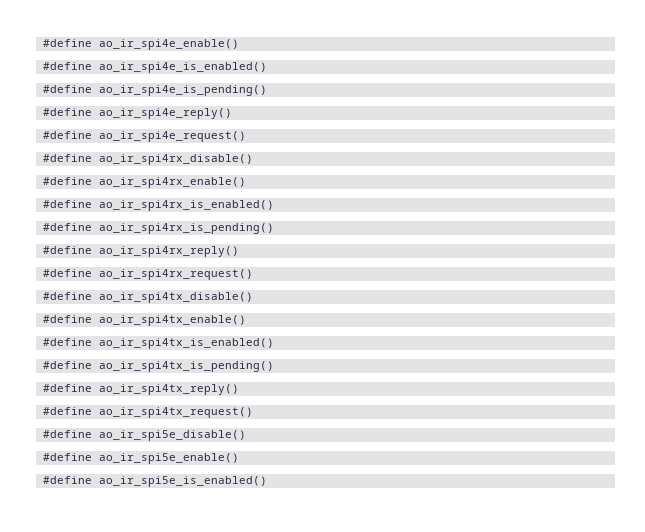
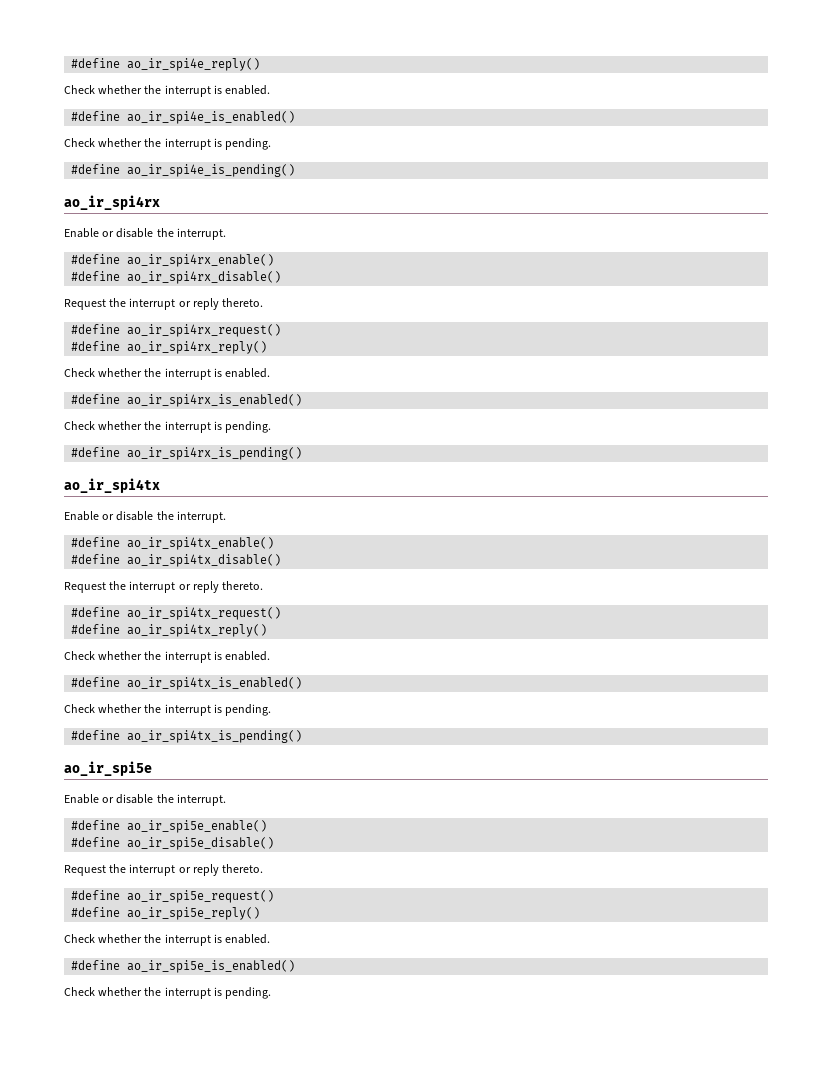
[42,39,239,50] [42,62,267,73] [42,85,267,96] [42,108,232,119] [42,131,246,142] [42,154,253,165] [42,177,246,188] [42,200,274,211] [42,223,274,234] [42,246,239,257] [42,269,253,280] [42,292,253,303] [42,315,246,326] [42,338,274,349] [42,361,274,372] [42,384,239,395] [42,407,253,418] [42,430,246,441] [42,453,239,464] [42,476,267,487] #define ao_ir_spi4e_enable() // #define ao_ir_spi4e_is_enabled() // #define ao_ir_spi4e_is_pending() // #define ao_ir_spi4e_reply() // #define ao_ir_spi4e_request() // #define ao_ir_spi4rx_disable() // #define ao_ir_spi4rx_enable() // #define ao_ir_spi4rx_is_enabled() // #define ao_ir_spi4rx_is_pending() // #define ao_ir_spi4rx_reply() // #define ao_ir_spi4rx_request() // #define ao_ir_spi4tx_disable() // #define ao_ir_spi4tx_enable() // #define ao_ir_spi4tx_is_enabled() // #define ao_ir_spi4tx_is_pending() // #define ao_ir_spi4tx_reply() // #define ao_ir_spi4tx_request() // #define ao_ir_spi5e_disable() // #define ao_ir_spi5e_enable() // #define ao_ir_spi5e_is_enabled() -> [71,58,261,71] [64,85,271,97] [71,111,296,124] [64,138,272,150] [71,164,296,177] [64,195,160,210] [64,228,226,240] [71,254,275,267] [71,271,282,284] [64,298,264,310] [71,324,282,337] [71,341,268,354] [64,368,271,380] [71,394,303,407] [64,421,272,433] [71,447,303,460] [64,478,160,493] [64,511,226,523] [71,537,275,550] [71,554,282,567] [64,581,264,593] [71,607,282,620] [71,624,268,637] [64,651,271,663] [71,677,303,690] [64,704,272,716] [71,730,303,743] [64,761,152,776] [64,794,226,806] [71,820,268,833] [71,837,275,850] [64,864,264,876] [71,890,275,903] [71,907,261,920] [64,934,271,946] [71,960,296,973] [64,987,272,999] #define ao_ir_spi4e_reply() // Check whether the interrupt is enabled. // #define ao_ir_spi4e_is_enabled() // Check whether the interrupt is pending. // #define ao_ir_spi4e_is_pending() // ao_ir_spi4rx // Enable or disable the interrupt. // #define ao_ir_spi4rx_enable() // #define ao_ir_spi4rx_disable() // Request the interrupt or reply thereto. // #define ao_ir_spi4rx_request() // #define ao_ir_spi4rx_reply() // Check whether the interrupt is enabled. // #define ao_ir_spi4rx_is_enabled() // Check whether the interrupt is pending. // #define ao_ir_spi4rx_is_pending() // ao_ir_spi4tx // Enable or disable the interrupt. // #define ao_ir_spi4tx_enable() // #define ao_ir_spi4tx_disable() // Request the interrupt or reply thereto. // #define ao_ir_spi4tx_request() // #define ao_ir_spi4tx_reply() // Check whether the interrupt is enabled. // #define ao_ir_spi4tx_is_enabled() // Check whether the interrupt is pending. // #define ao_ir_spi4tx_is_pending() // ao_ir_spi5e // Enable or disable the interrupt. // #define ao_ir_spi5e_enable() // #define ao_ir_spi5e_disable() // Request the interrupt or reply thereto. // #define ao_ir_spi5e_request() // #define ao_ir_spi5e_reply() // Check whether the interrupt is enabled. // #define ao_ir_spi5e_is_enabled() // Check whether the interrupt is pending.

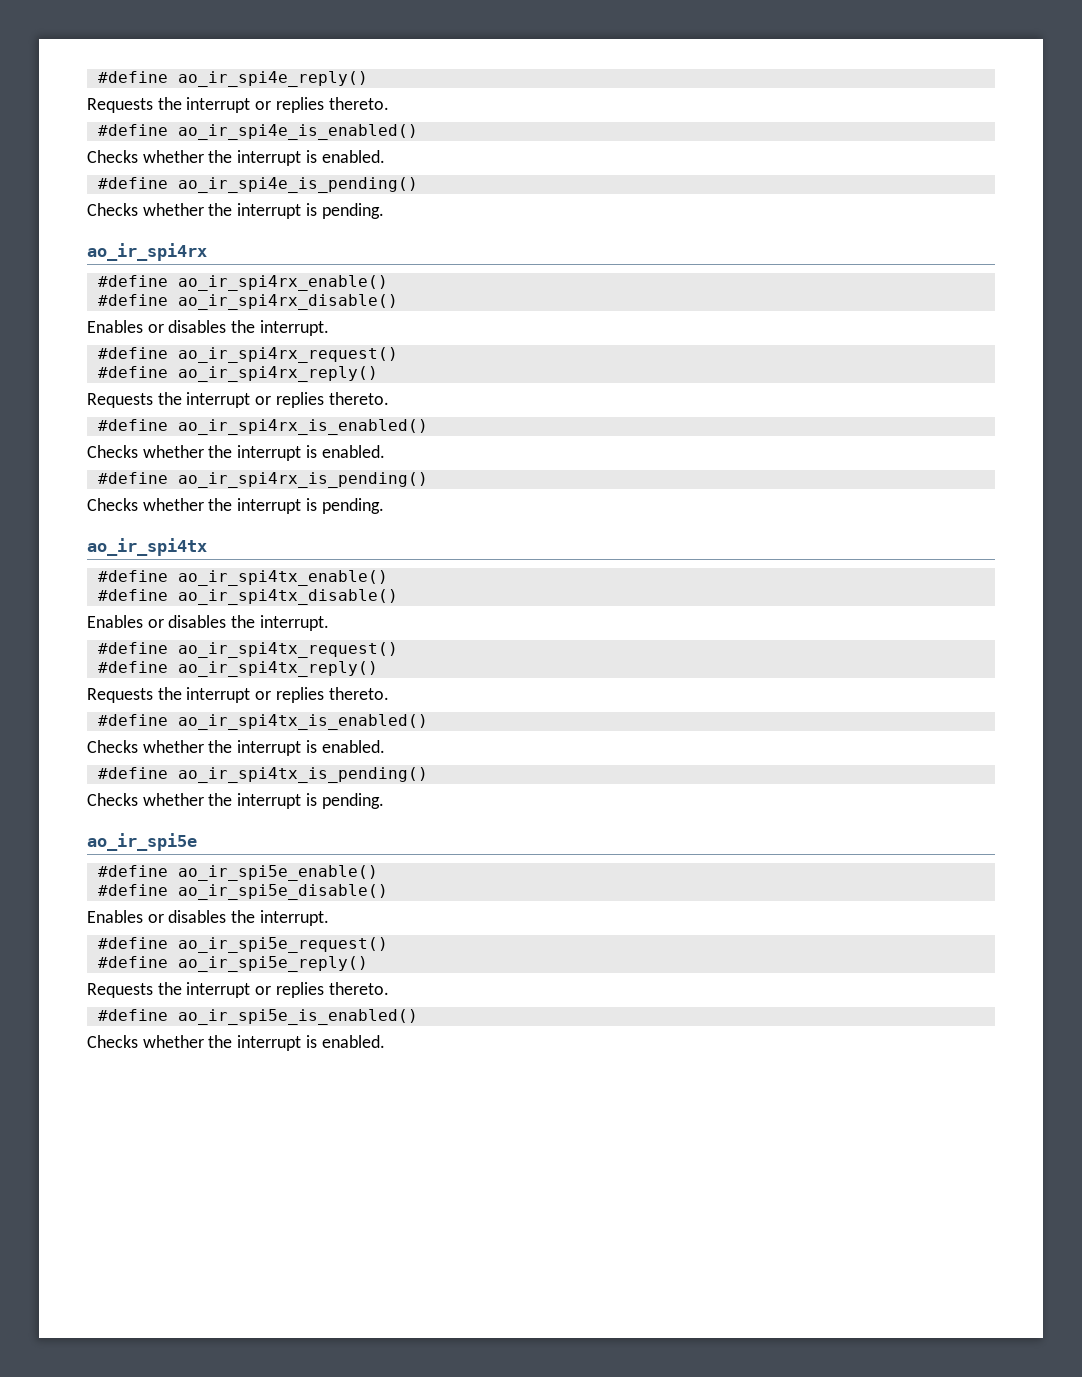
[64,85,271,97] [71,111,296,124] [64,138,272,150] [71,164,296,177] Check whether the interrupt is enabled. // #define ao_ir_spi4e_is_enabled() // Check whether the interrupt is pending. // #define ao_ir_spi4e_is_pending() -> [87,97,389,113] [97,124,418,140] [87,150,385,166] [97,177,418,193] [87,203,384,219] Requests the interrupt or replies thereto. // #define ao_ir_spi4e_is_enabled() // Checks whether the interrupt is enabled. // #define ao_ir_spi4e_is_pending() // Checks whether the interrupt is pending.
[64,228,226,240] // Enable or disable the interrupt. -> (207, 252) none
[64,298,264,310] [71,324,282,337] [71,341,268,354] [64,368,271,380] [71,394,303,407] [64,421,272,433] [71,447,303,460] Request the interrupt or reply thereto. // #define ao_ir_spi4rx_request() // #define ao_ir_spi4rx_reply() // Check whether the interrupt is enabled. // #define ao_ir_spi4rx_is_enabled() // Check whether the interrupt is pending. // #define ao_ir_spi4rx_is_pending() -> [87,320,329,336] [97,347,398,363] [97,366,378,382] [87,392,389,408] [97,419,428,435] [87,445,385,461] [97,472,428,488] [87,498,384,514] Enables or disables the interrupt. // #define ao_ir_spi4rx_request() // #define ao_ir_spi4rx_reply() // Requests the interrupt or replies thereto. // #define ao_ir_spi4rx_is_enabled() // Checks whether the interrupt is enabled. // #define ao_ir_spi4rx_is_pending() // Checks whether the interrupt is pending.
[64,511,226,523] // Enable or disable the interrupt. -> (207, 547) none
[64,581,264,593] [71,607,282,620] [71,624,268,637] [64,651,271,663] [71,677,303,690] [64,704,272,716] [71,730,303,743] Request the interrupt or reply thereto. // #define ao_ir_spi4tx_request() // #define ao_ir_spi4tx_reply() // Check whether the interrupt is enabled. // #define ao_ir_spi4tx_is_enabled() // Check whether the interrupt is pending. // #define ao_ir_spi4tx_is_pending() -> [87,615,329,631] [97,642,398,658] [97,661,378,677] [87,687,389,703] [97,714,428,730] [87,740,385,756] [97,767,428,783] [87,793,384,809] Enables or disables the interrupt. // #define ao_ir_spi4tx_request() // #define ao_ir_spi4tx_reply() // Requests the interrupt or replies thereto. // #define ao_ir_spi4tx_is_enabled() // Checks whether the interrupt is enabled. // #define ao_ir_spi4tx_is_pending() // Checks whether the interrupt is pending.
[64,794,226,806] // Enable or disable the interrupt. -> (197, 842) none
[64,864,264,876] [71,890,275,903] [71,907,261,920] [64,934,271,946] [71,960,296,973] [64,987,272,999] Request the interrupt or reply thereto. // #define ao_ir_spi5e_request() // #define ao_ir_spi5e_reply() // Check whether the interrupt is enabled. // #define ao_ir_spi5e_is_enabled() // Check whether the interrupt is pending. -> [87,910,329,926] [97,937,388,953] [97,956,368,972] [87,982,389,998] [97,1009,418,1025] [87,1035,385,1051] Enables or disables the interrupt. // #define ao_ir_spi5e_request() // #define ao_ir_spi5e_reply() // Requests the interrupt or replies thereto. // #define ao_ir_spi5e_is_enabled() // Checks whether the interrupt is enabled.

